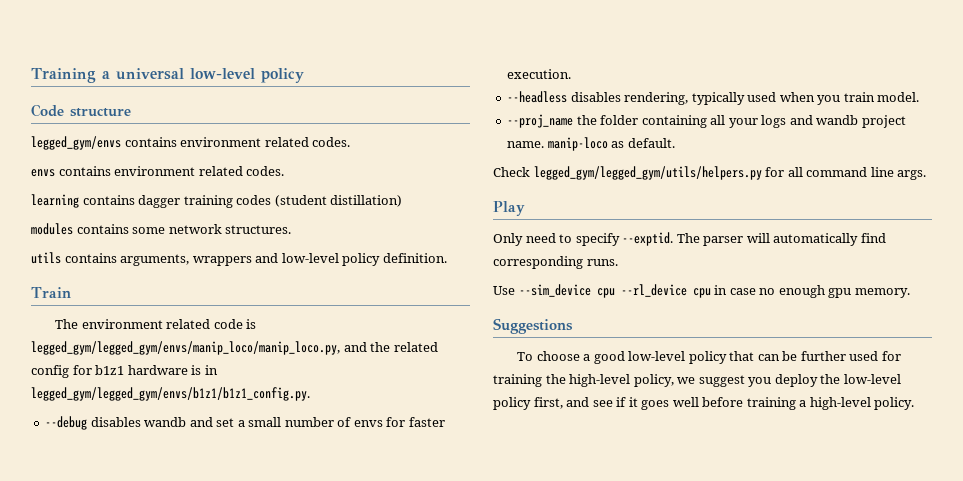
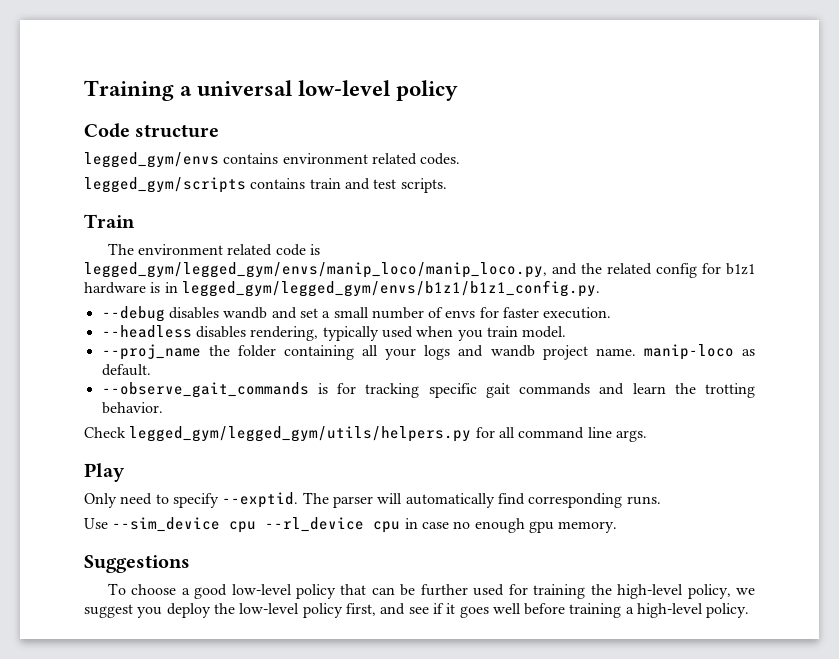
[31,166,285,177] [31,194,403,208] [31,223,292,235] [31,252,447,266] envs contains environment related codes. // learning contains dagger training codes (student distillation) // modules contains some network structures. // utils contains arguments, wrappers and low-level policy definition. -> [84,177,447,193] legged_gym/scripts contains train and test scripts.
(675, 143) none -> [101,382,755,398] [101,402,163,414] // --observe_gait_commands is for tracking specific gait commands and learn the trotting behavior.

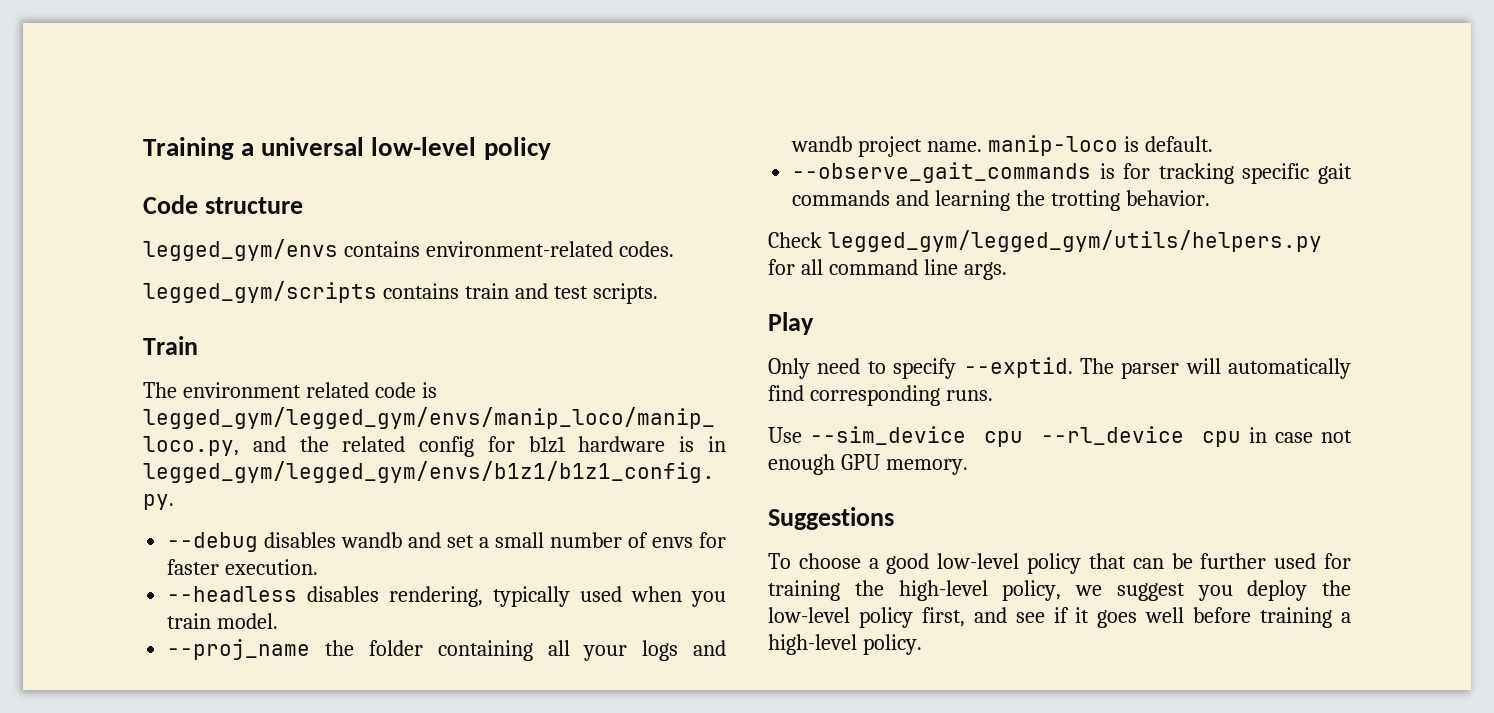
[282,153,417,165] environment related -> [425,241,613,257] environment-related
[742,349,755,356] as -> [1123,136,1139,152] is
[632,383,666,394] learn -> [935,190,1011,211] learning
[453,518,554,533] no enough gpu -> [1321,430,1352,443] [768,454,880,475] not enough GPU

